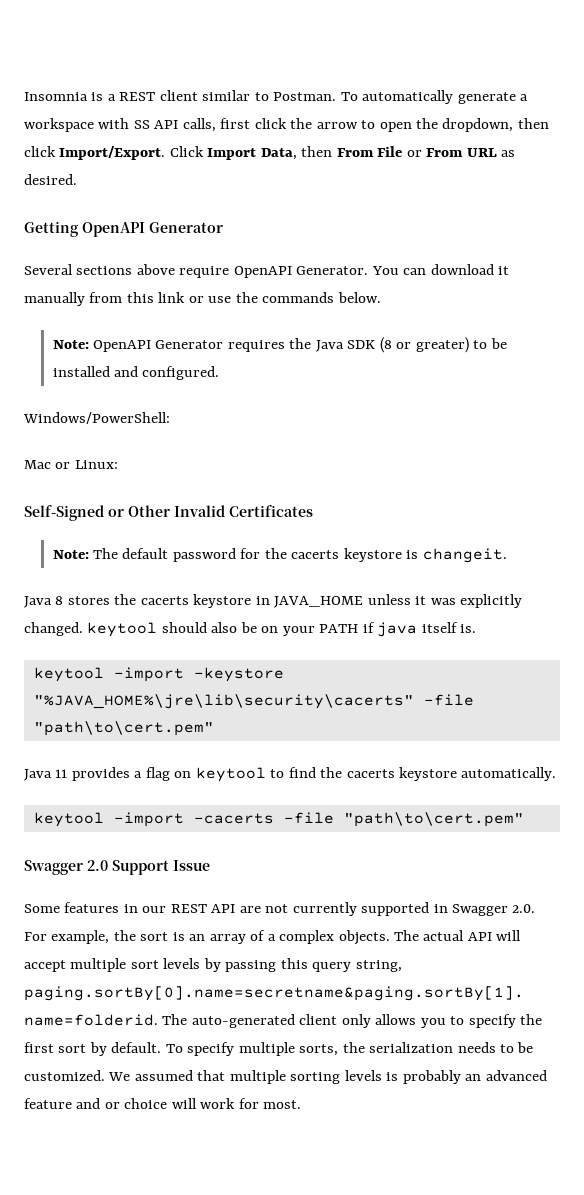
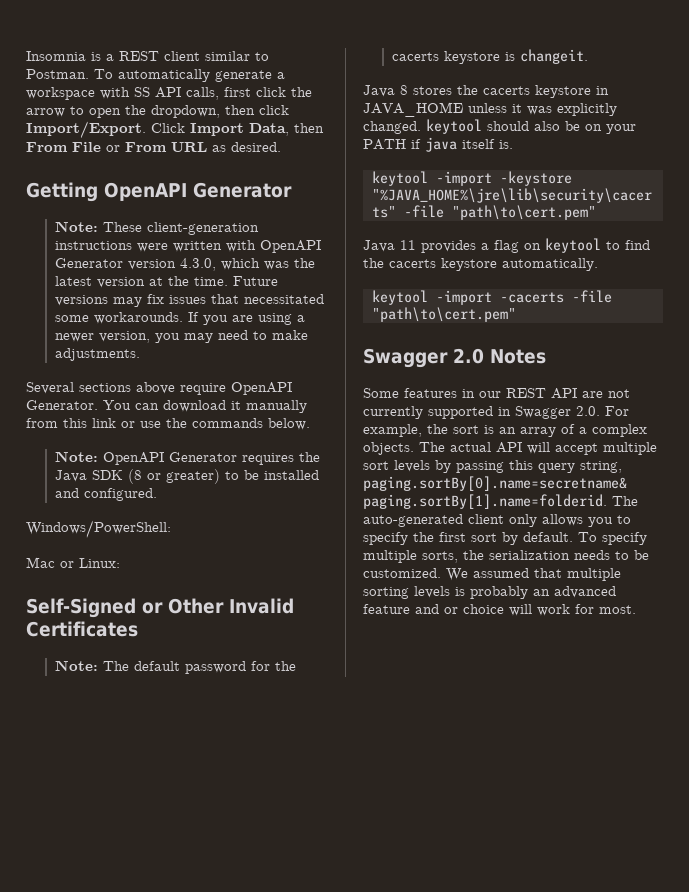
(223, 227) none -> [54,221,259,235] [54,240,321,253] [54,258,315,271] [54,276,278,288] [54,294,324,307] [54,312,305,325] [54,330,308,343] [54,348,140,361] // Note: These client-generation instructions were written with OpenAPI Generator version 4.3.0, which was the latest version at the time. Future versions may fix issues that necessitated some workarounds. If you are using a newer version, you may need to make adjustments.
[112,860,210,875] Support Issue -> [490,349,546,364] Notes

